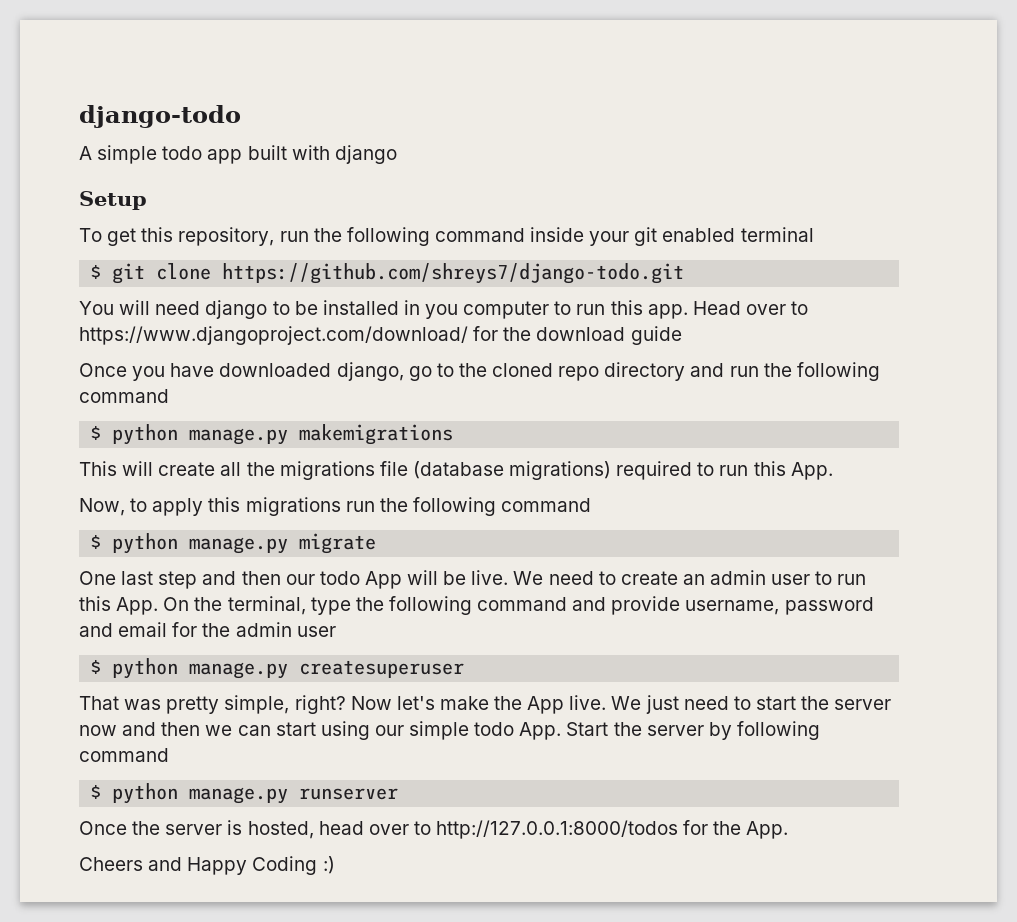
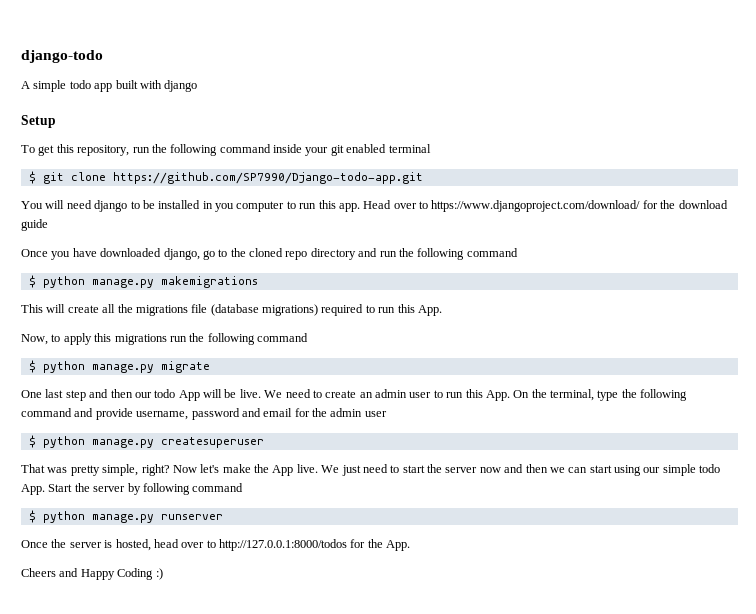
[222,263,685,284] https://github.com/shreys7/django-todo.git -> [112,172,423,184] https://github.com/SP7990/Django-todo-app.git

